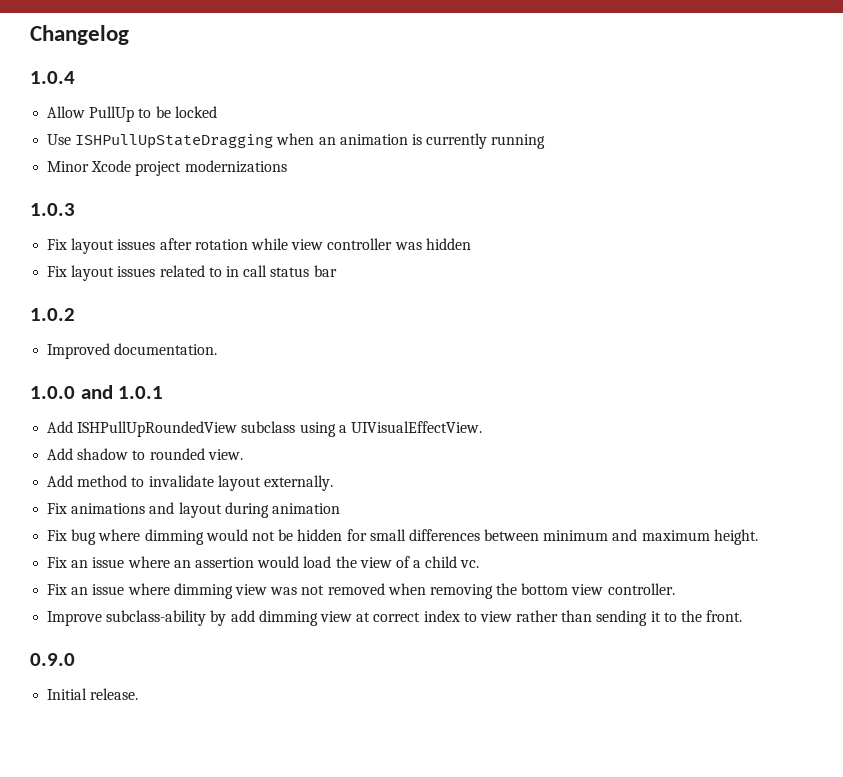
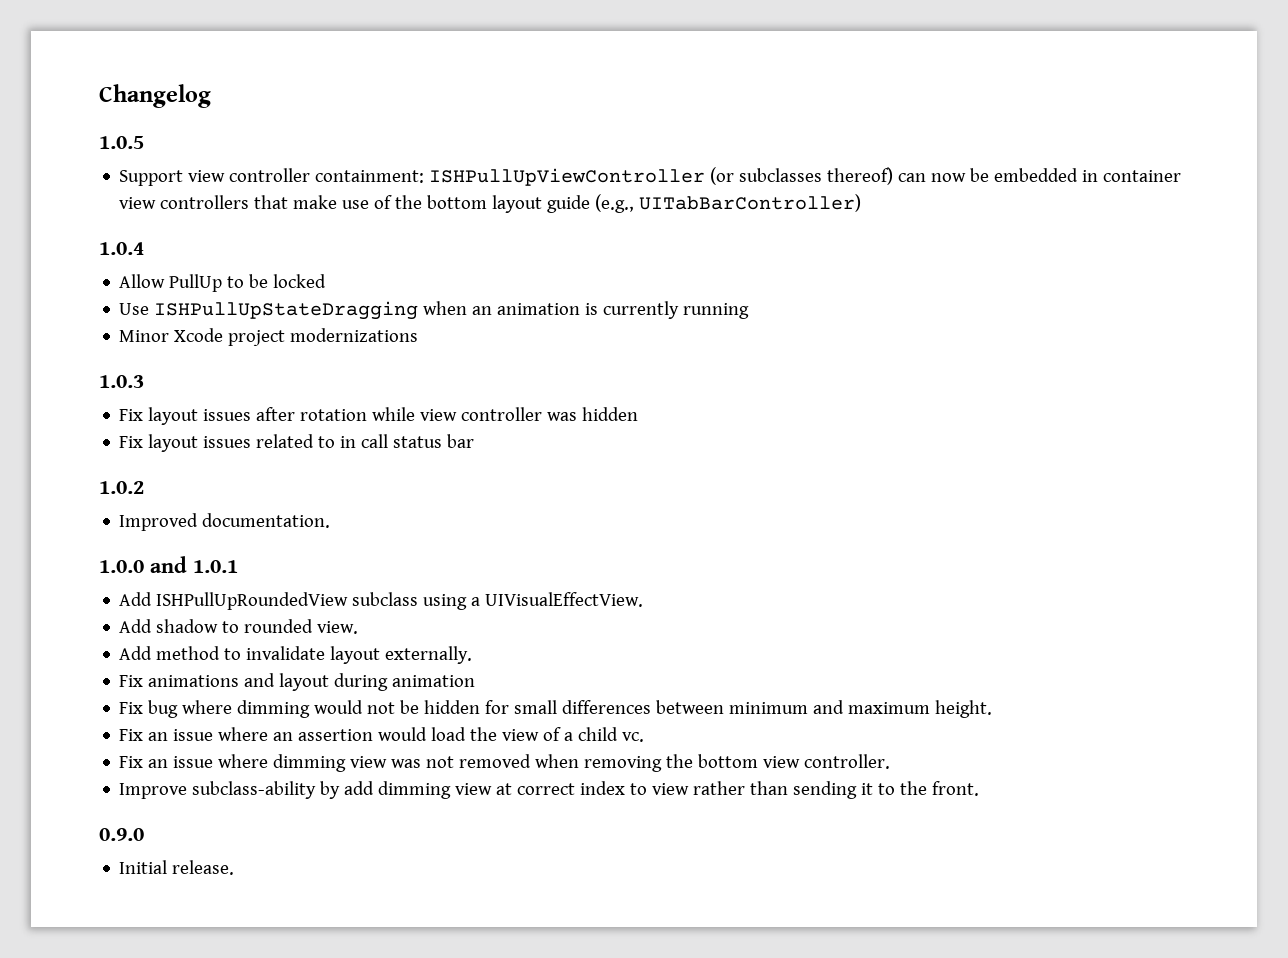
(129, 35) none -> [99,136,144,149] [119,167,1182,186] [119,194,862,213] // 1.0.5 // Support view controller containment: ISHPullUpViewController (or subclasses thereof) can now be embedded in container view controllers that make use of the bottom layout guide (e.g., UITabBarController)

